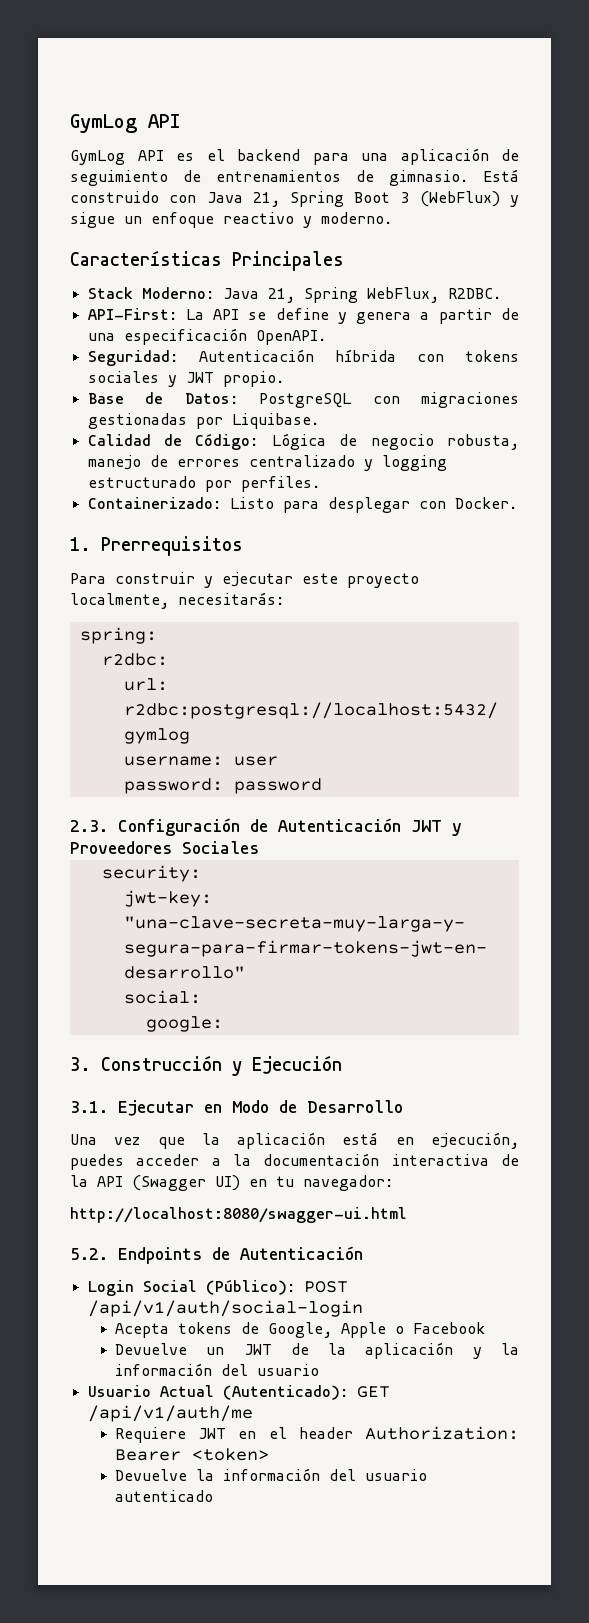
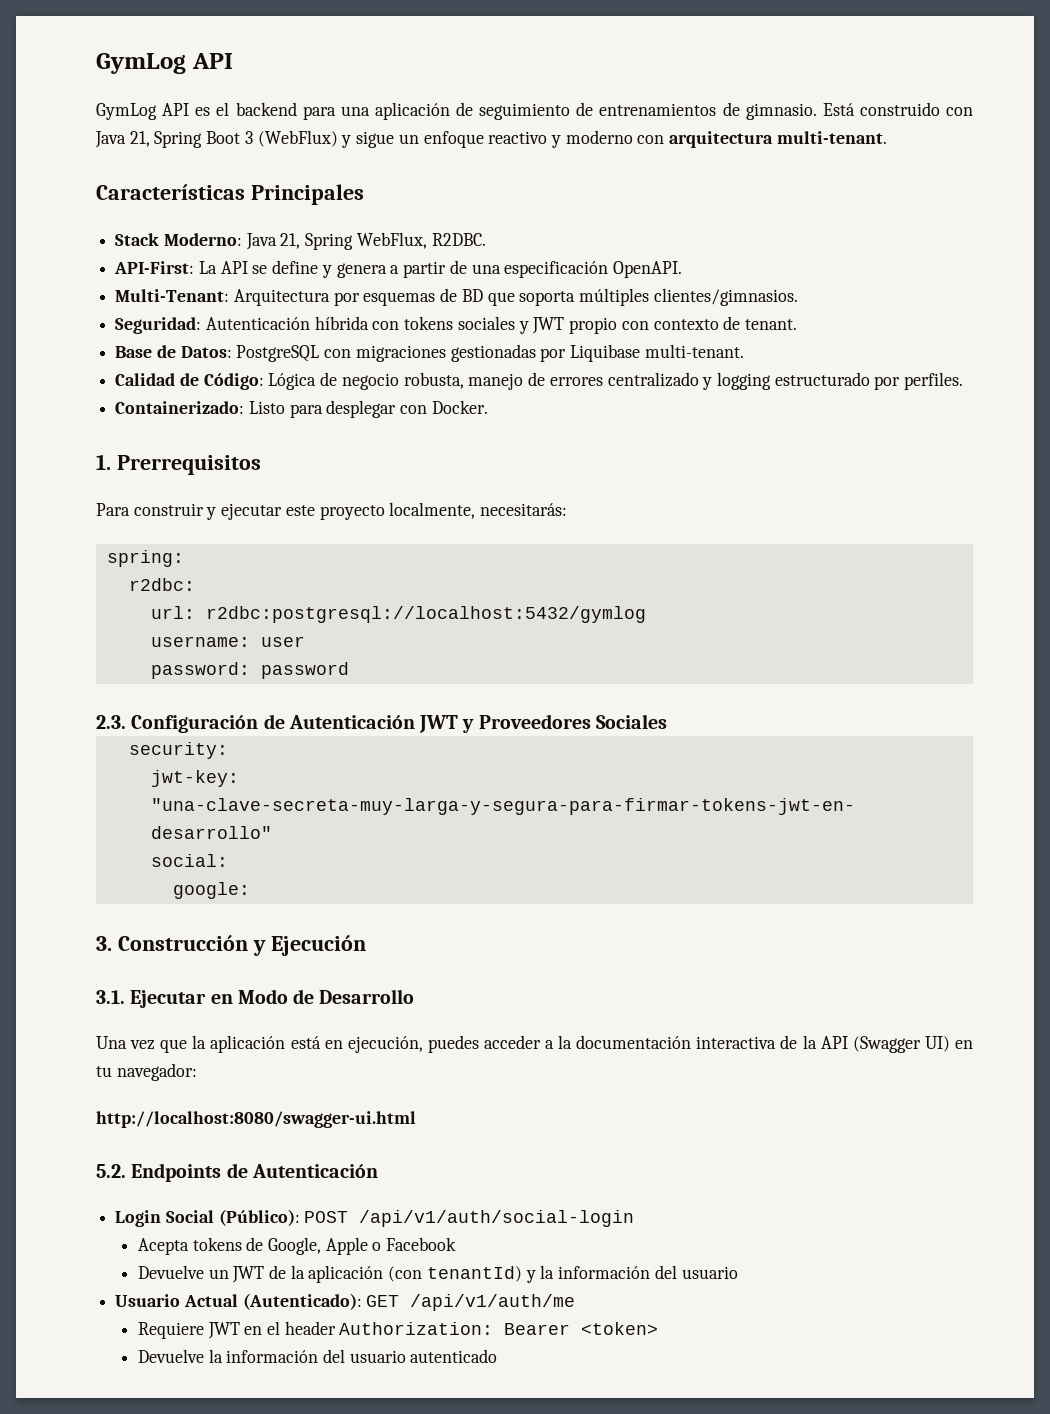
[321,212,392,224] moderno. -> [565,130,887,148] moderno con arquitectura multi-tenant.
(326, 337) none -> [115,288,798,306] // Multi-Tenant: Arquitectura por esquemas de BD que soporta múltiples clientes/gimnasios.
[222,371,284,387] propio. -> [569,316,797,334] propio con contexto de tenant.
[231,413,319,429] Liquibase. -> [570,344,744,362] Liquibase multi-tenant.
(454, 1350) none -> [388,1266,522,1282] (con tenantId)

